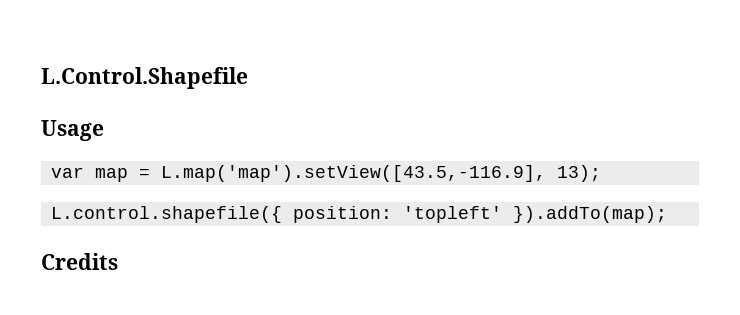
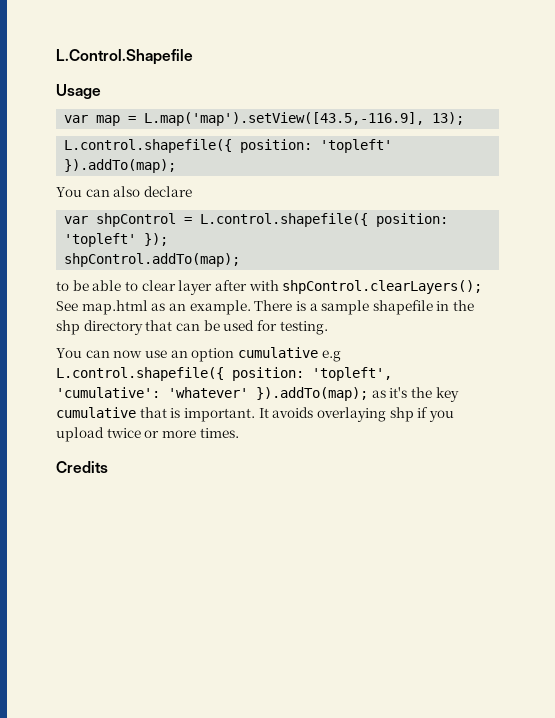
(667, 214) none -> [56,186,192,197] [64,213,449,227] [64,233,169,247] [64,253,241,267] [56,280,483,295] [56,300,475,315] [56,320,328,335] [56,347,341,362] [56,367,392,381] [56,387,459,402] [56,407,454,422] [56,427,239,442] // You can also declare // var shpControl = L.control.shapefile({ position: 'topleft' }); // shpControl.addTo(map); // to be able to clear layer after with shpControl.clearLayers(); See map.html as an example. There is a sample shapefile in the shp directory that can be used for testing. // You can now use an option cumulative e.g L.control.shapefile({ position: 'topleft', 'cumulative': 'whatever' }).addTo(map); as it's the key cumulative that is important. It avoids overlaying shp if you upload twice or more times.

